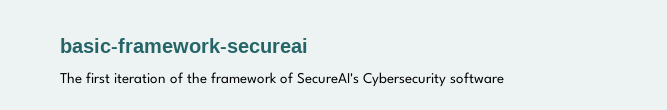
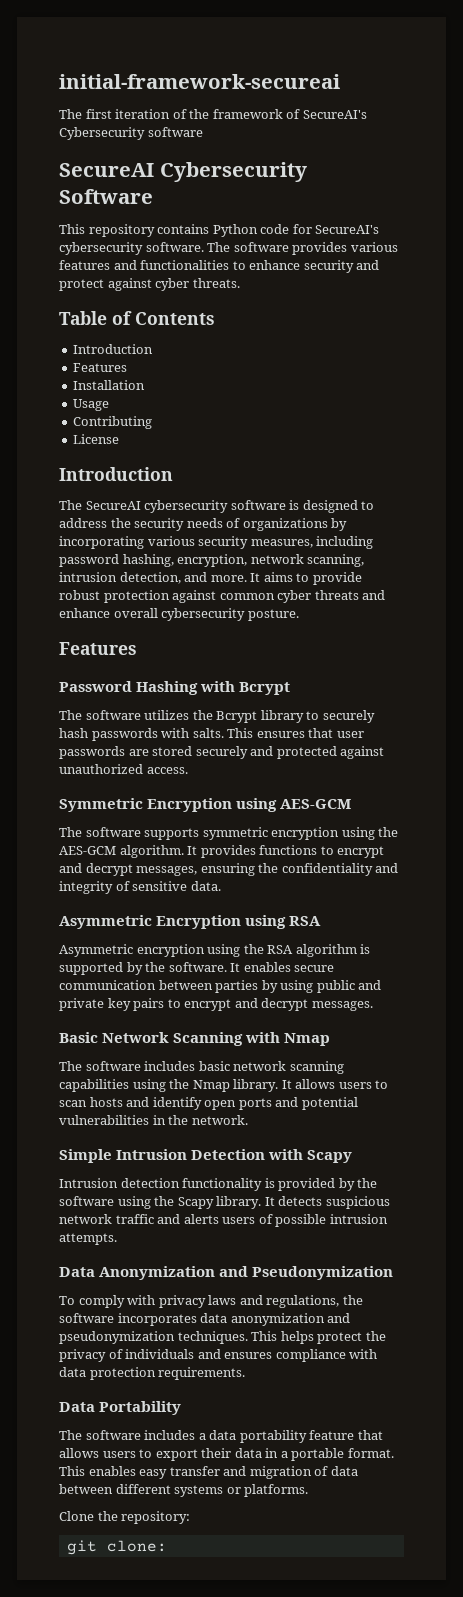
[60,38,308,53] basic-framework-secureai -> [59,74,340,89] initial-framework-secureai
(505, 78) none -> [59,162,307,182] [59,189,153,204] [59,224,380,237] [59,242,398,255] [59,260,380,273] [59,278,240,291] [59,311,215,325] [73,344,154,354] [73,363,128,372] [73,380,146,390] [73,399,110,411] [73,416,153,429] [73,434,120,444] [59,467,173,481] [59,500,375,513] [59,518,348,531] [59,536,374,549] [59,554,365,567] [59,572,362,585] [59,590,386,603] [59,608,299,621] [59,642,137,655] [59,681,291,695] [59,710,375,723] [59,728,364,741] [59,746,385,759] [59,764,188,774] [59,798,352,812] [59,827,399,840] [59,845,385,858] [59,863,399,876] [59,881,221,894] [59,915,322,929] [59,944,371,957] [59,962,335,975] [59,980,382,993] [59,998,373,1011] [59,1032,331,1046] [59,1061,344,1074] [59,1079,389,1092] [59,1097,358,1110] [59,1115,248,1125] [59,1149,353,1163] [59,1178,378,1191] [59,1196,390,1209] [59,1214,388,1227] [59,1233,117,1245] [59,1266,394,1280] [59,1295,363,1308] [59,1313,351,1326] [59,1331,386,1344] [59,1349,378,1362] [59,1367,246,1380] [59,1401,182,1415] [59,1430,383,1443] [59,1448,394,1461] [59,1466,358,1479] [59,1484,309,1497] [59,1511,191,1524] [66,1540,167,1555] // SecureAI Cybersecurity Software // This repository contains Python code for SecureAI's cybersecurity software. The software provides various features and functionalities to enhance security and protect against cyber threats. // Table of Contents // Introduction // Features // Installation // Usage // Contributing // License // Introduction // The SecureAI cybersecurity software is designed to address the security needs of organizations by incorporating various security measures, including password hashing, encryption, network scanning, intrusion detection, and more. It aims to provide robust protection against common cyber threats and enhance overall cybersecurity posture. // Features // Password Hashing with Bcrypt // The software utilizes the Bcrypt library to securely hash passwords with salts. This ensures that user passwords are stored securely and protected against unauthorized access. // Symmetric Encryption using AES-GCM // The software supports symmetric encryption using the AES-GCM algorithm. It provides functions to encrypt and decrypt messages, ensuring the confidentiality and integrity of sensitive data. // Asymmetric Encryption using RSA // Asymmetric encryption using the RSA algorithm is supported by the software. It enables secure communication between parties by using public and private key pairs to encrypt and decrypt messages. // Basic Network Scanning with Nmap // The software includes basic network scanning capabilities using the Nmap library. It allows users to scan hosts and identify open ports and potential vulnerabilities in the network. // Simple Intrusion Detection with Scapy // Intrusion detection functionality is provided by the software using the Scapy library. It detects suspicious network traffic and alerts users of possible intrusion attempts. // Data Anonymization and Pseudonymization // To comply with privacy laws and regulations, the software incorporates data anonymization and pseudonymization techniques. This helps protect the privacy of individuals and ensures compliance with data protection requirements. // Data Portability // The software includes a data portability feature that allows users to export their data in a portable format. This enables easy transfer and migration of data between different systems or platforms. // Clone the repository: // git clone:

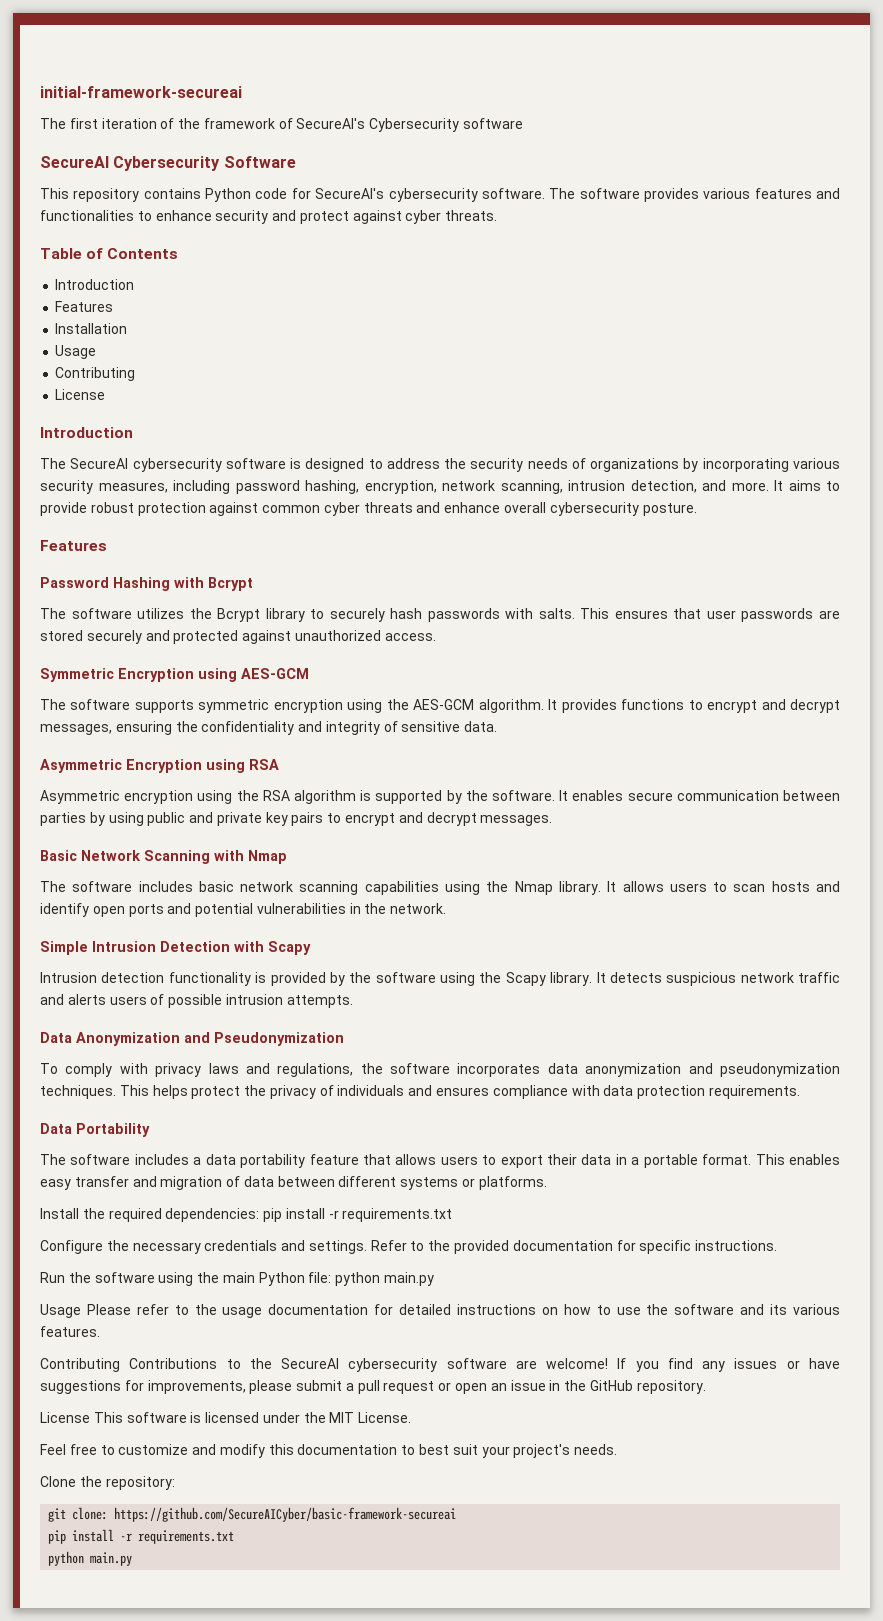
(309, 1490) none -> [40,1208,453,1222] [40,1240,778,1254] [40,1272,435,1286] [40,1304,841,1318] [40,1326,100,1337] [40,1358,840,1372] [40,1380,706,1394] [40,1412,412,1423] [40,1444,618,1458] // Install the required dependencies: pip install -r requirements.txt // Configure the necessary credentials and settings. Refer to the provided documentation for specific instructions. // Run the software using the main Python file: python main.py // Usage Please refer to the usage documentation for detailed instructions on how to use the software and its various features. // Contributing Contributions to the SecureAI cybersecurity software are welcome! If you find any issues or have suggestions for improvements, please submit a pull request or open an issue in the GitHub repository. // License This software is licensed under the MIT License. // Feel free to customize and modify this documentation to best suit your project's needs.
(167, 1546) none -> [114,1507,457,1522] [48,1529,235,1544] [48,1551,133,1566] https://github.com/SecureAICyber/basic-framework-secureai // pip install -r requirements.txt // python main.py

